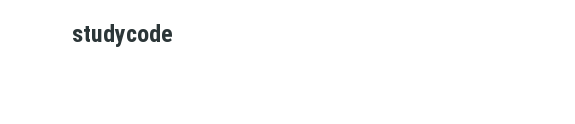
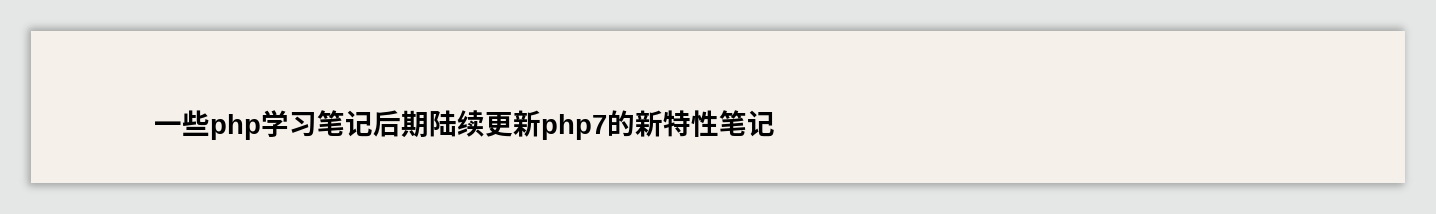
[72,24,173,47] studycode -> [154,110,775,140] 一些php学习笔记后期陆续更新php7的新特性笔记

